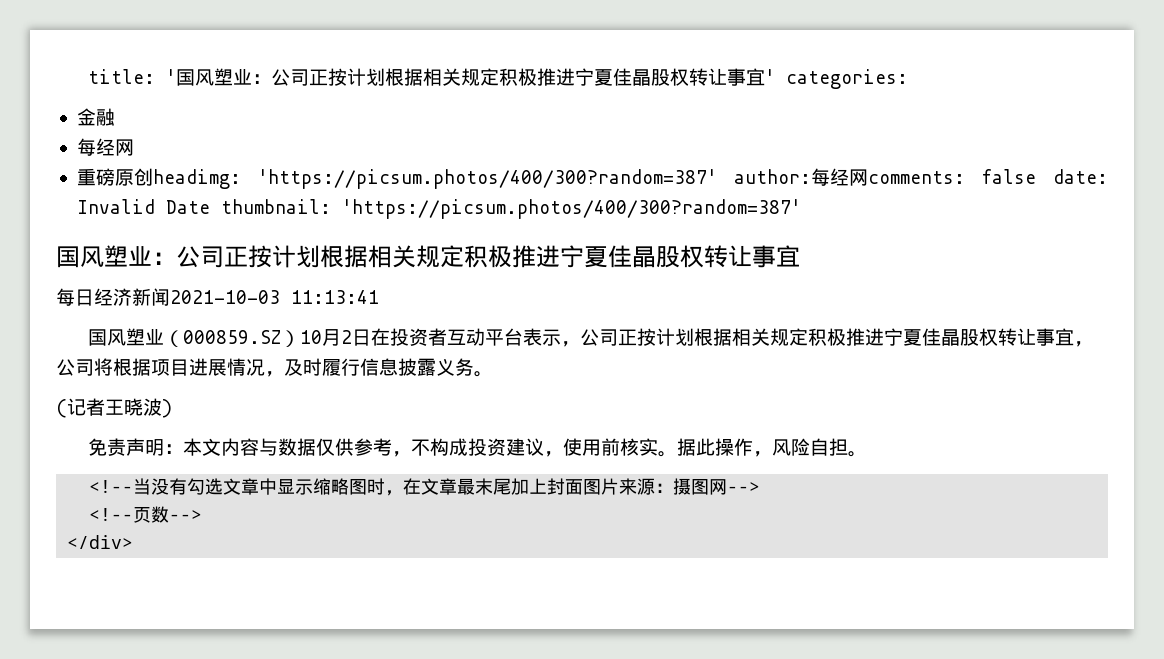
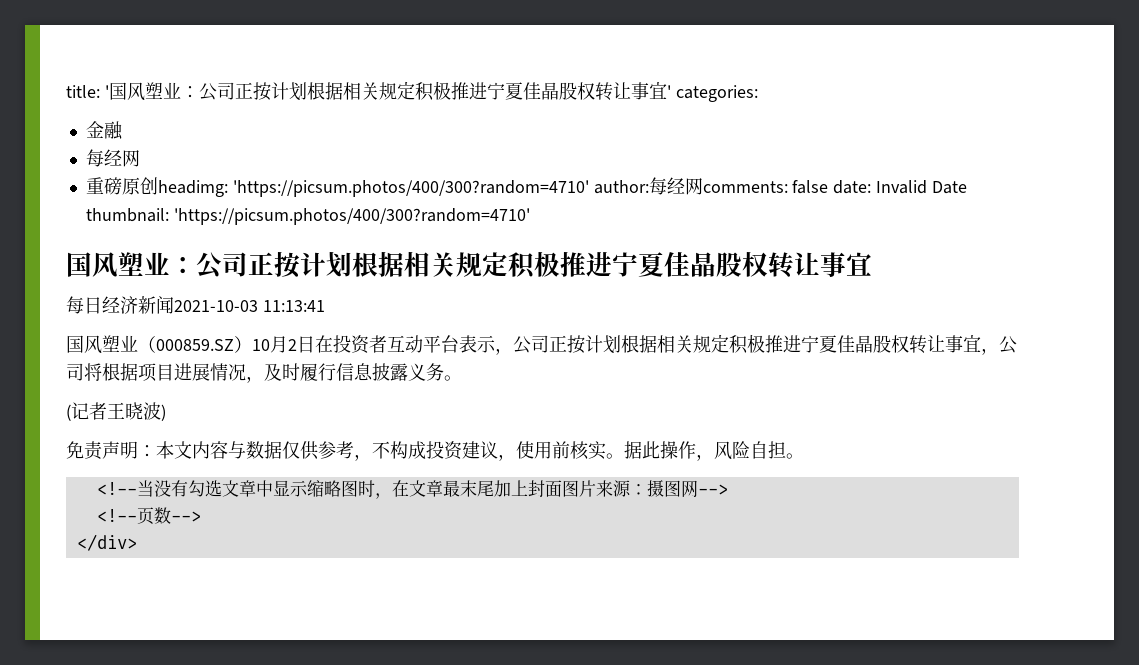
[257,169,717,189] 'https://picsum.photos/400/300?random=387' -> [232,180,589,197] 'https://picsum.photos/400/300?random=4710'
[341,199,801,219] 'https://picsum.photos/400/300?random=387' -> [173,208,530,225] 'https://picsum.photos/400/300?random=4710'

